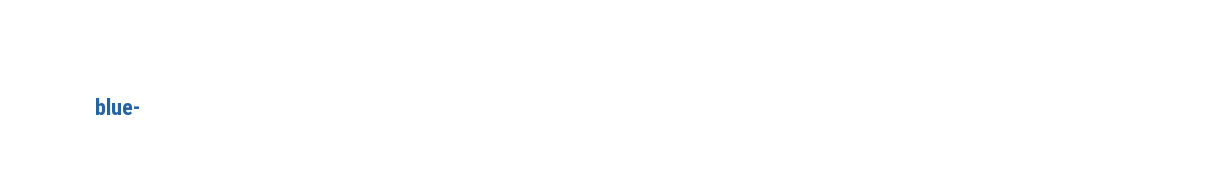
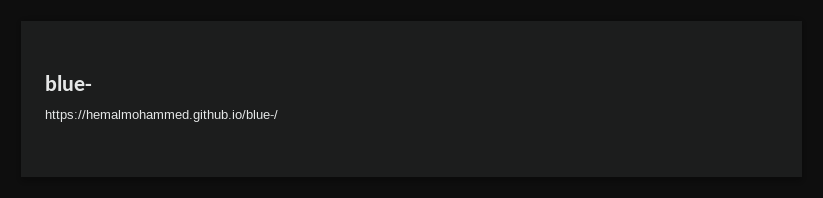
(140, 106) none -> [45,110,278,122] // https://hemalmohammed.github.io/blue-/

